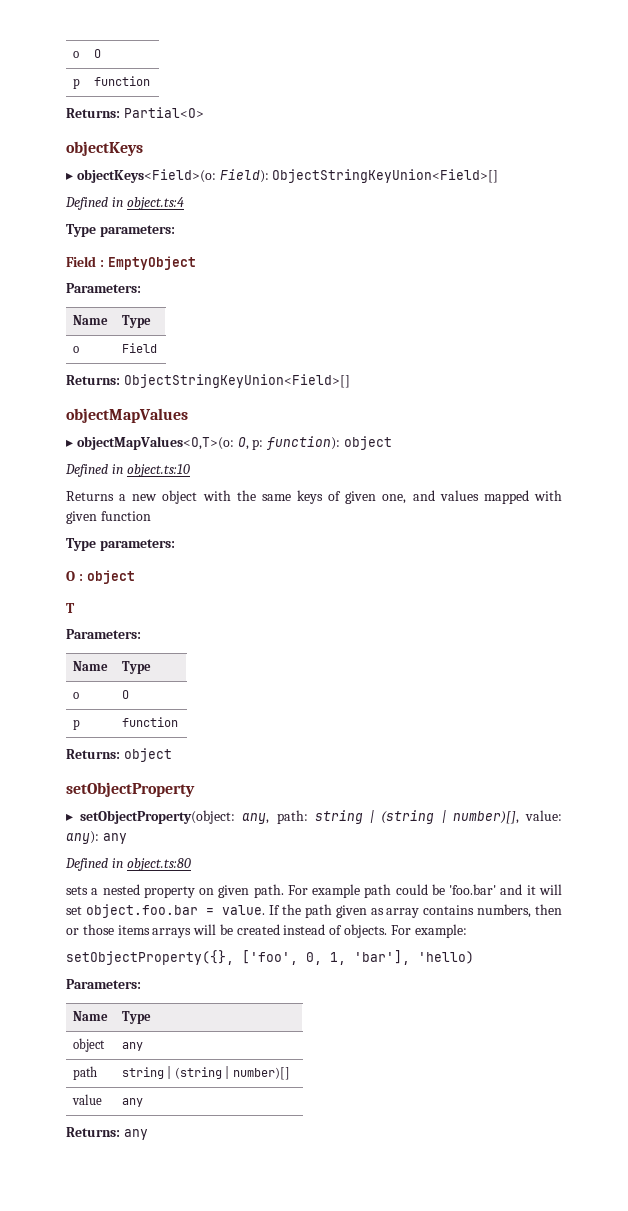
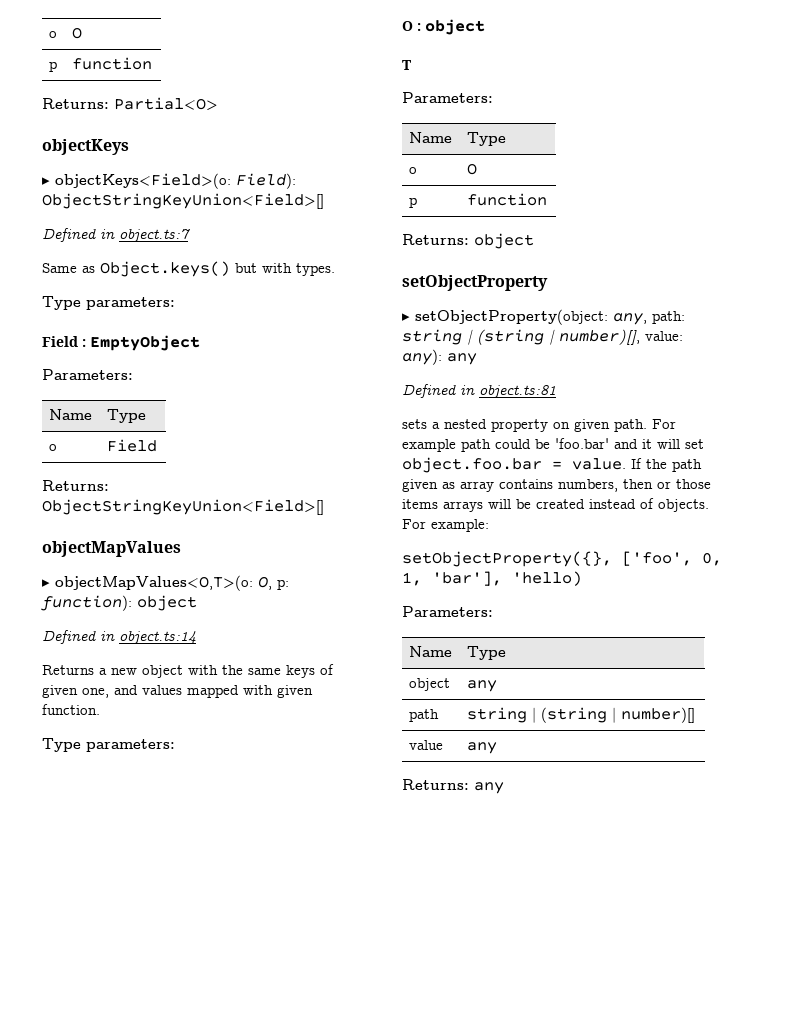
[126,197,184,210] object.ts:4 -> [119,228,191,242] [42,261,335,277] object.ts:7 // Same as Object.keys() but with types.
[126,464,190,477] object.ts:10 -> [119,630,196,644] object.ts:14
[100,511,151,521] function -> [42,704,100,715] function.
[126,858,191,871] object.ts:80 -> [479,384,556,398] object.ts:81

